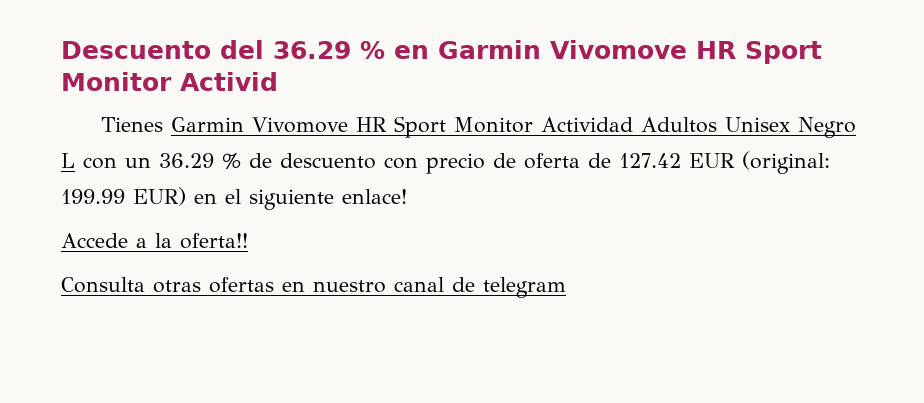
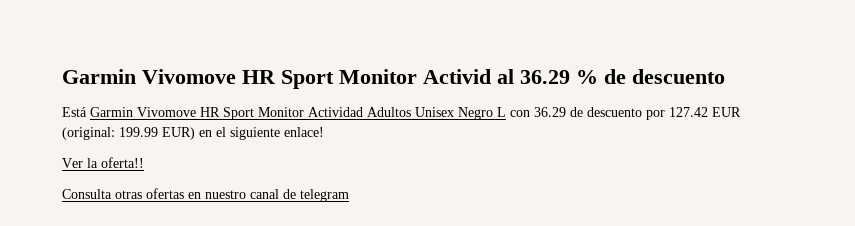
[61,40,429,59] Descuento del 36.29 % en -> (62, 76) none
[101,117,164,132] // Tienes -> [497,69,725,84] [62,107,87,117] al 36.29 % de descuento // Está
[125,153,611,174] un 36.29 % de descuento con precio de oferta de -> [534,107,665,120] 36.29 de descuento por
[61,233,147,248] Accede a -> [62,158,83,168] Ver

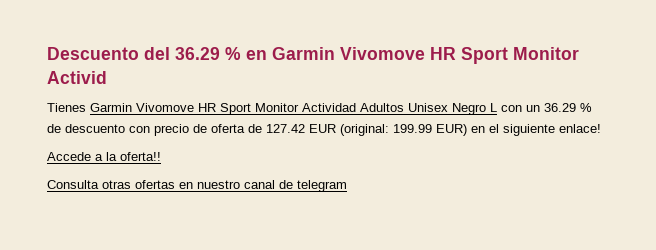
(62, 76) none -> [47,47,267,60] Descuento del 36.29 % en
[497,69,725,84] [62,107,87,117] al 36.29 % de descuento // Está -> [47,103,86,112] // Tienes
[534,107,665,120] 36.29 de descuento por -> [526,103,592,112] [47,124,262,136] un 36.29 % de descuento con precio de oferta de
[62,158,83,168] Ver -> [47,152,103,161] Accede a

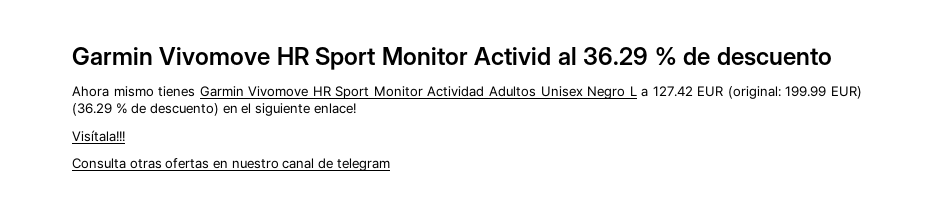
[47,47,267,60] Descuento del 36.29 % en -> (72, 56) none
[47,103,86,112] // Tienes -> [557,47,832,66] [72,86,196,97] al 36.29 % de descuento // Ahora mismo tienes
[501,103,592,112] [47,124,262,136] con un 36.29 % de descuento con precio de oferta de -> [641,88,649,97] a
(467, 130) none -> [72,103,219,116] (36.29 % de descuento)
[47,152,161,161] Accede a la oferta!! -> [72,130,125,142] Visítala!!!

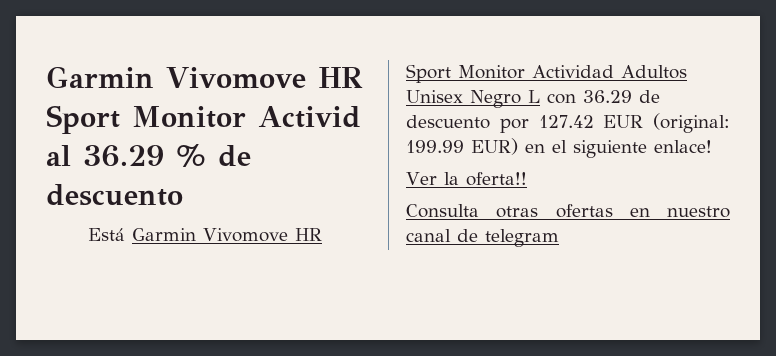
[72,86,196,97] Ahora mismo tienes -> [88,228,126,241] Está
[641,88,649,97] a -> [547,90,660,104] [406,115,529,133] con 36.29 de descuento por
[72,103,219,116] (36.29 % de descuento) -> (518, 146) none
[72,130,125,142] Visítala!!! -> [406,172,527,186] Ver la oferta!!

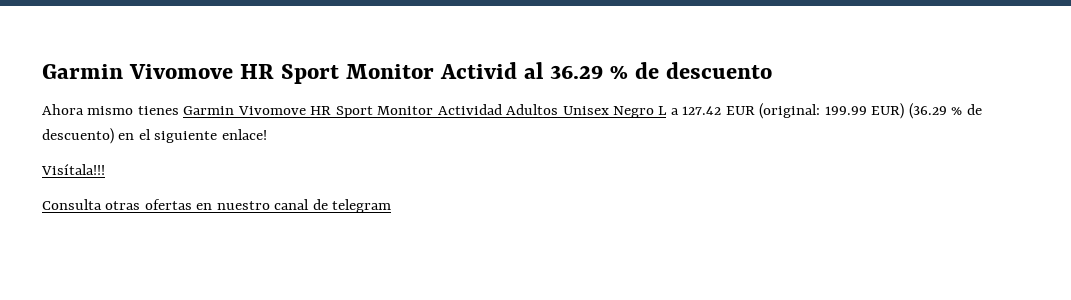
[88,228,126,241] Está -> [42,104,179,115] Ahora mismo tienes
[547,90,660,104] [406,115,529,133] con 36.29 de descuento por -> [670,108,679,115] a
(518, 146) none -> [908,103,982,119] [42,128,114,144] (36.29 % de descuento)
[406,172,527,186] Ver la oferta!! -> [41,164,105,175] Visítala!!!

